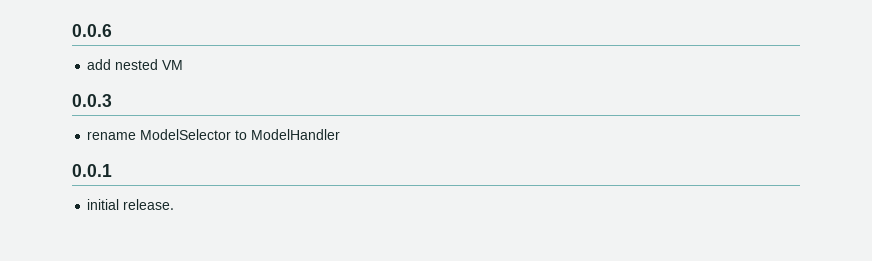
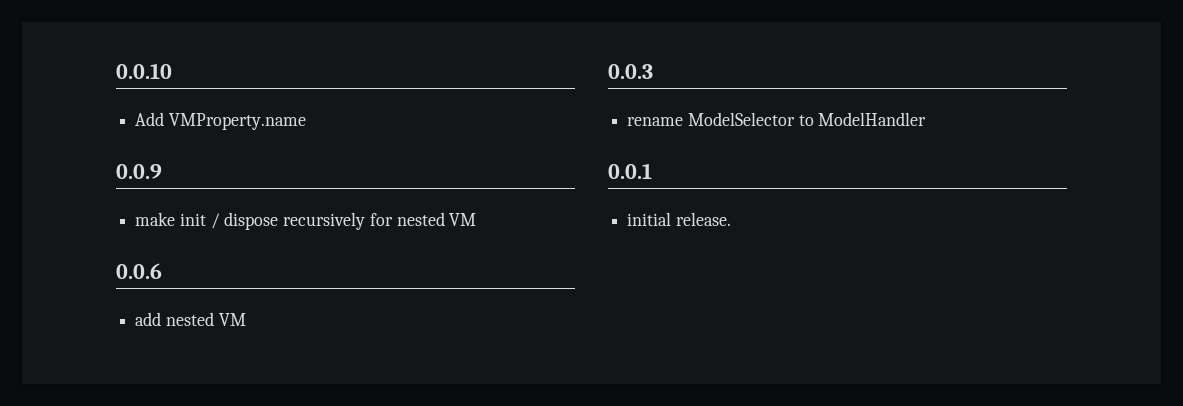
(72, 30) none -> [116,63,172,79] [135,112,306,130] [116,164,162,179] [135,212,477,230] 0.0.10 // Add VMProperty.name // 0.0.9 // make init / dispose recursively for nested VM //

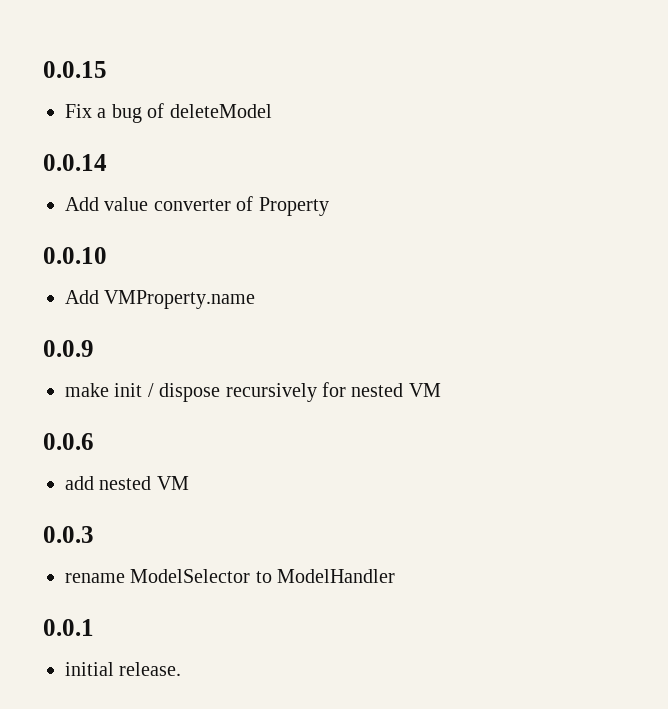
(116, 71) none -> [43,61,107,78] [65,103,272,123] [43,154,107,171] [65,196,329,216] 0.0.15 // Fix a bug of deleteModel // 0.0.14 // Add value converter of Property //

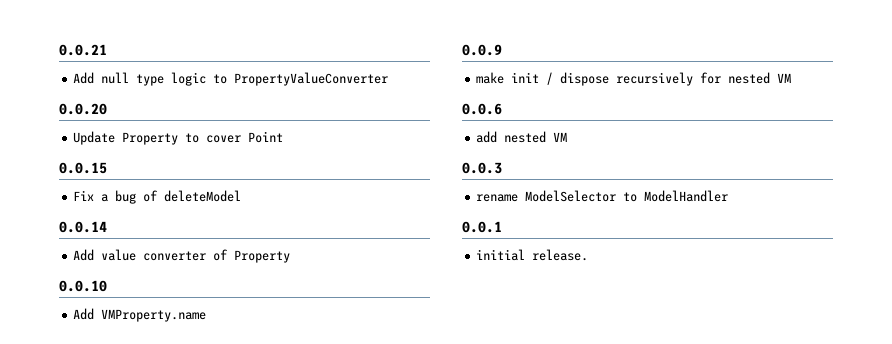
(43, 69) none -> [59,44,107,56] [73,72,389,86] [59,103,107,115] [73,131,284,145] 0.0.21 // Add null type logic to PropertyValueConverter // 0.0.20 // Update Property to cover Point //

